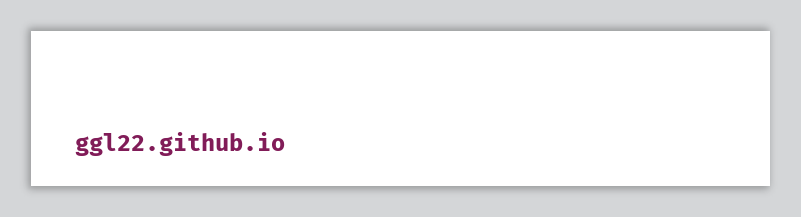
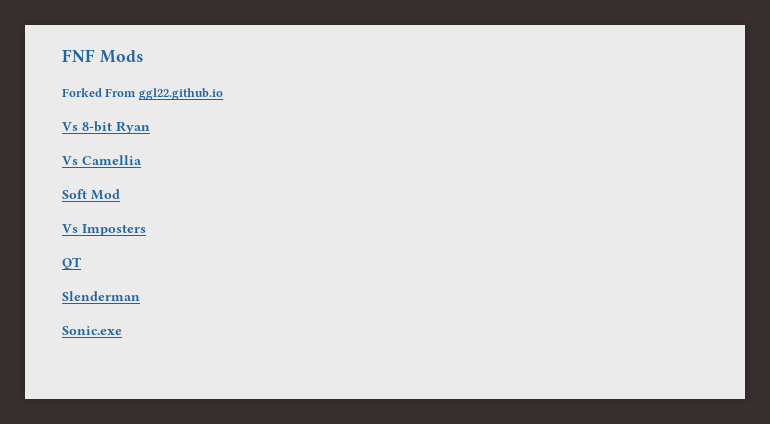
[75,132,285,156] ggl22.github.io -> [62,49,143,63] [62,88,223,100] [62,121,150,134] [62,155,142,165] [62,189,120,200] [62,224,146,236] [62,257,82,270] [62,291,140,301] [62,326,122,335] FNF Mods // Forked From ggl22.github.io // Vs 8-bit Ryan // Vs Camellia // Soft Mod // Vs Imposters // QT // Slenderman // Sonic.exe

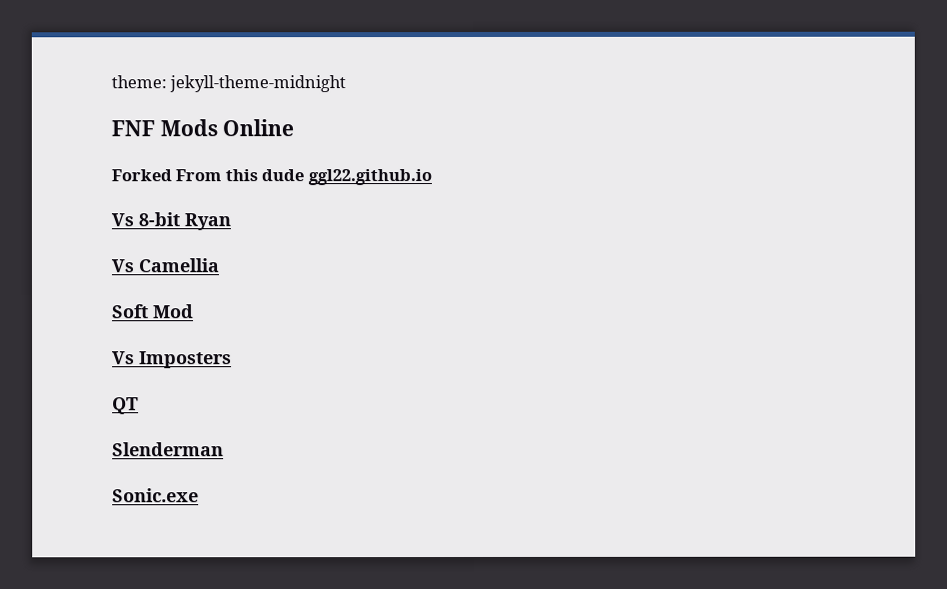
(62, 55) none -> [111,75,347,93] theme: jekyll-theme-midnight //
(143, 56) none -> [222,119,295,137] Online
(137, 92) none -> [224,169,305,182] this dude

